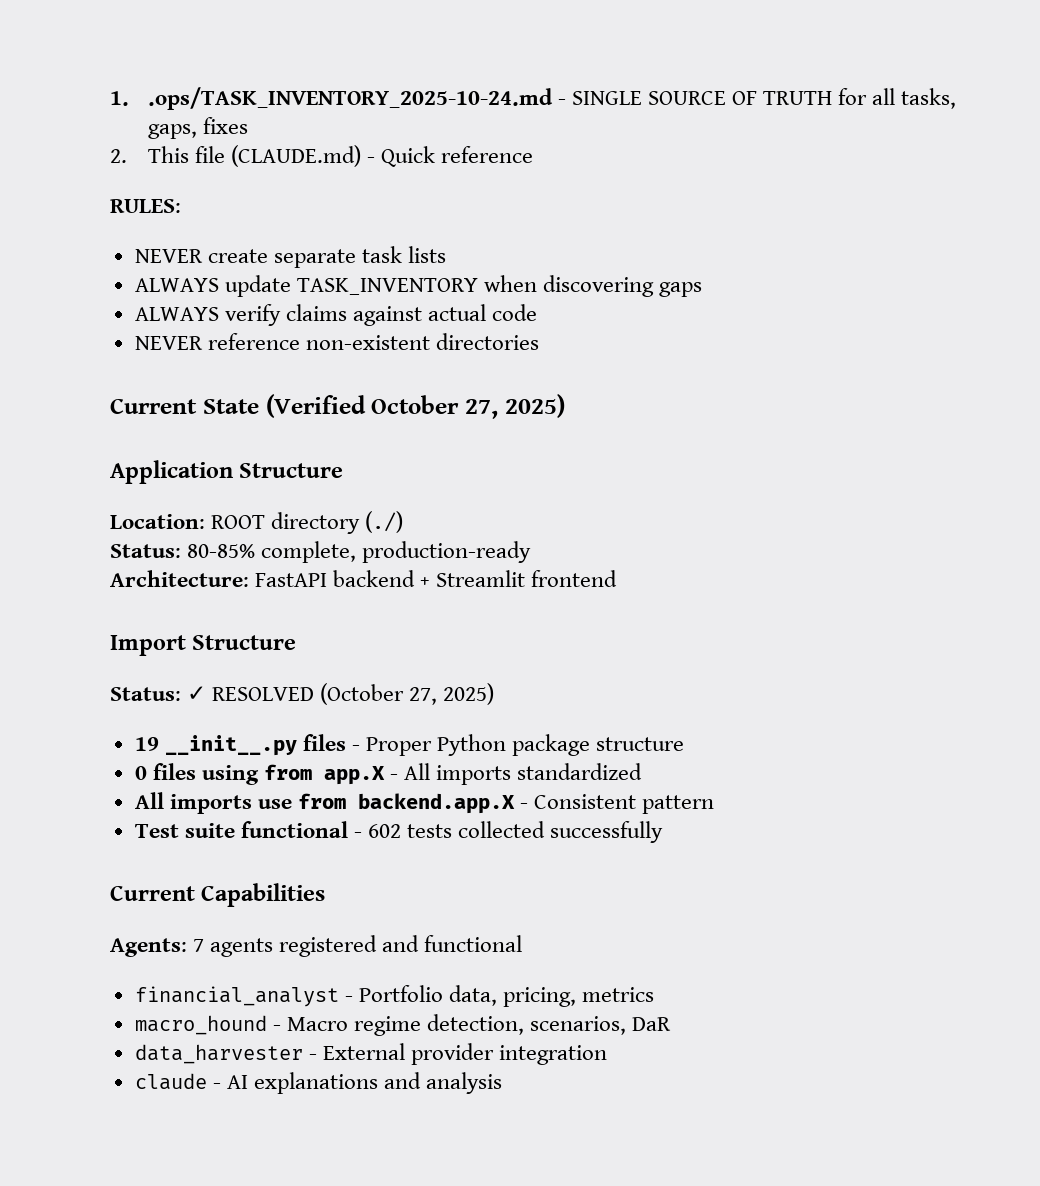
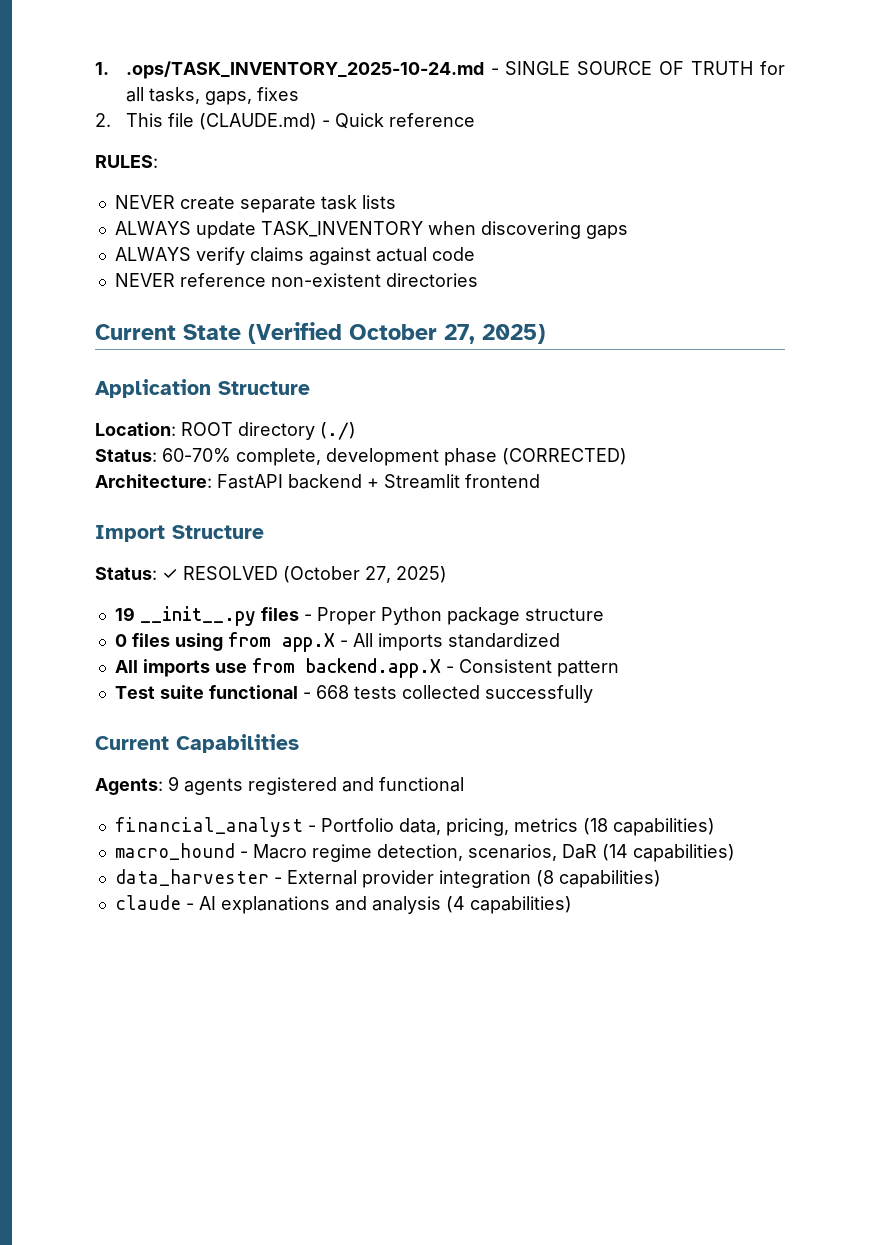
[187,541,532,563] 80-85% complete, production-ready -> [162,448,627,466] 60-70% complete, development phase (CORRECTED)
[368,824,402,838] 602 -> [315,685,349,699] 668
[193,939,205,952] 7 -> [168,776,179,791] 9
(655, 994) none -> [582,818,715,836] (18 capabilities)
(672, 1024) none -> [601,844,735,862] (14 capabilities)
(608, 1055) none -> [535,870,661,888] (8 capabilities)
(503, 1083) none -> [445,896,572,914] (4 capabilities)

